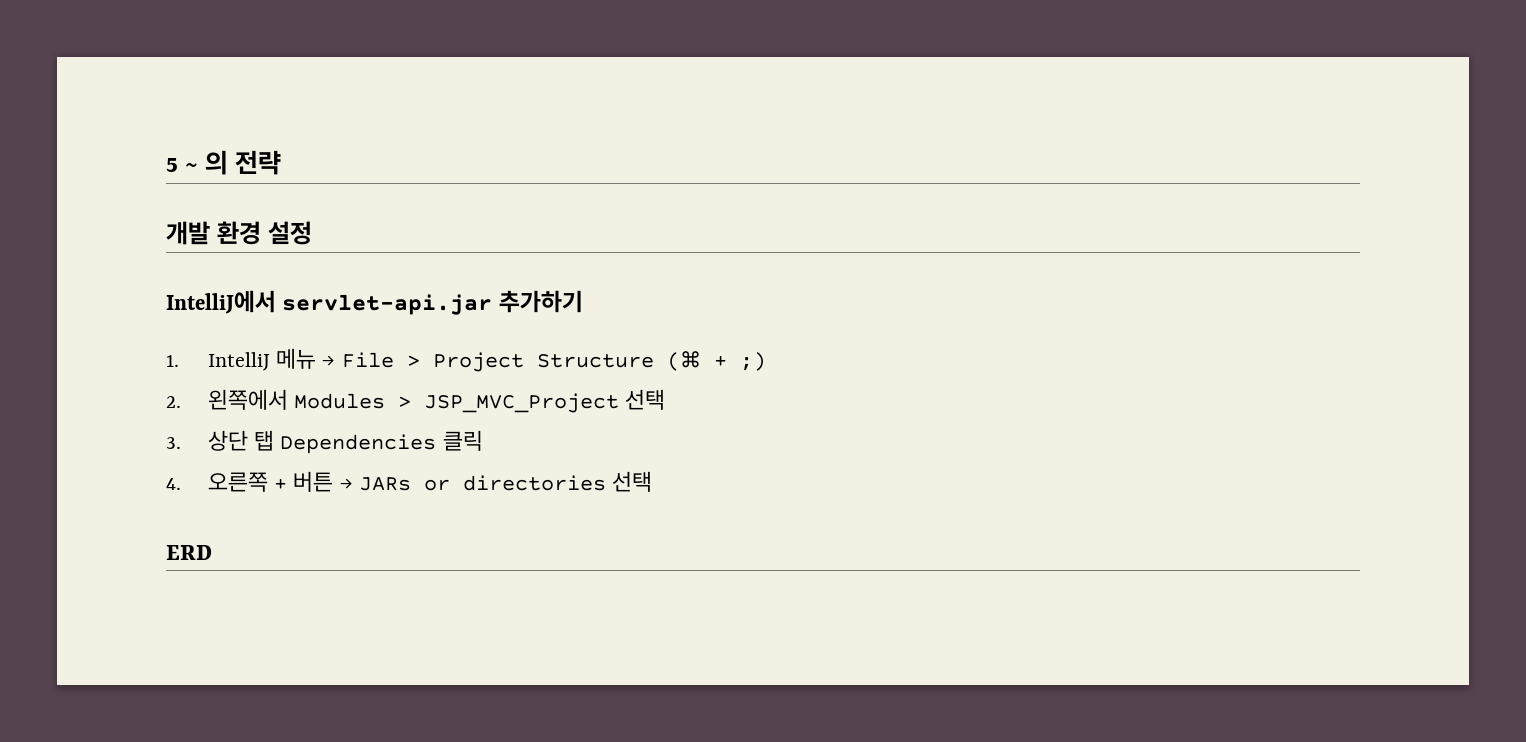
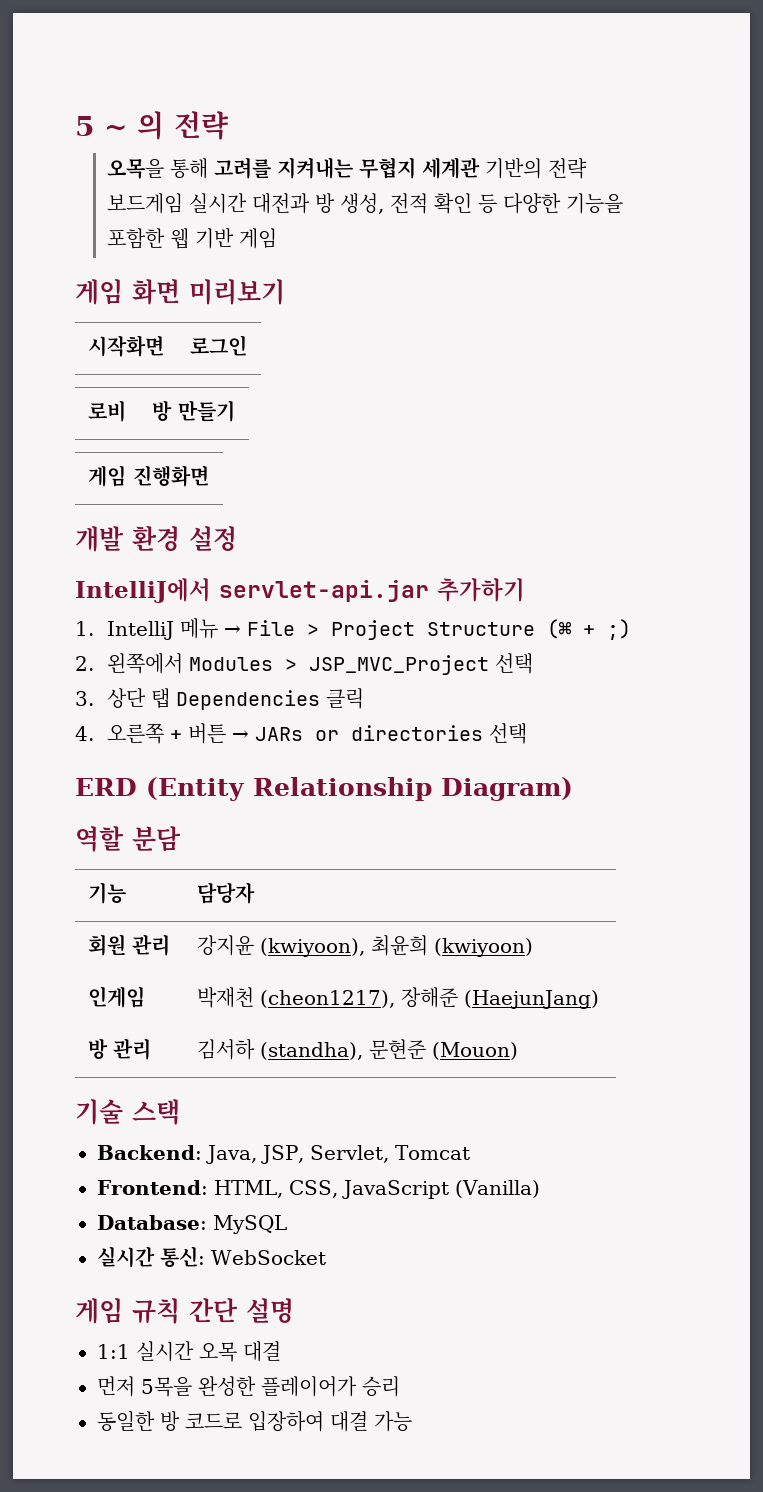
(282, 162) none -> [107,157,588,179] [107,193,624,214] [107,228,278,249] [75,279,285,305] [87,335,164,357] [189,335,247,356] [87,401,126,422] [151,400,235,422] [87,465,209,487] // 오목을 통해 고려를 지켜내는 무협지 세계관 기반의 전략 보드게임 실시간 대전과 방 생성, 전적 확인 등 다양한 기능을 포함한 웹 기반 게임 // 게임 화면 미리보기 // 시작화면 | 로그인 // 로비 | 방 만들기 // 게임 진행화면
(212, 552) none -> [146,777,573,801] [75,826,181,852] [87,882,126,904] [196,882,255,904] [87,934,170,956] [196,935,533,957] [87,986,145,1008] [196,987,599,1009] [87,1038,151,1060] [196,1039,518,1060] [75,1099,180,1125] [97,1145,470,1164] [97,1180,540,1199] [97,1215,287,1234] [97,1246,326,1267] [75,1298,294,1324] [97,1341,281,1362] [97,1376,400,1397] [97,1411,412,1432] (Entity Relationship Diagram) // 역할 분담 // 기능 | 담당자 // 회원 관리 | 강지윤 (kwiyoon), 최윤희 (kwiyoon) // 인게임 | 박재천 (cheon1217), 장해준 (HaejunJang) // 방 관리 | 김서하 (standha), 문현준 (Mouon) // 기술 스택 // Backend: Java, JSP, Servlet, Tomcat // Frontend: HTML, CSS, JavaScript (Vanilla) // Database: MySQL // 실시간 통신: WebSocket // 게임 규칙 간단 설명 // 1:1 실시간 오목 대결 // 먼저 5목을 완성한 플레이어가 승리 // 동일한 방 코드로 입장하여 대결 가능

